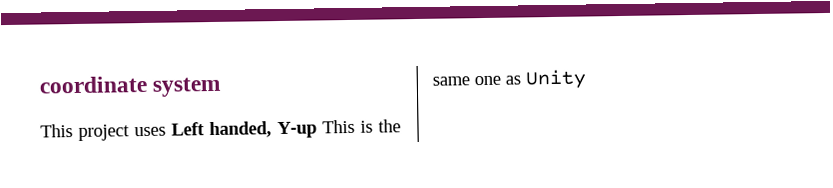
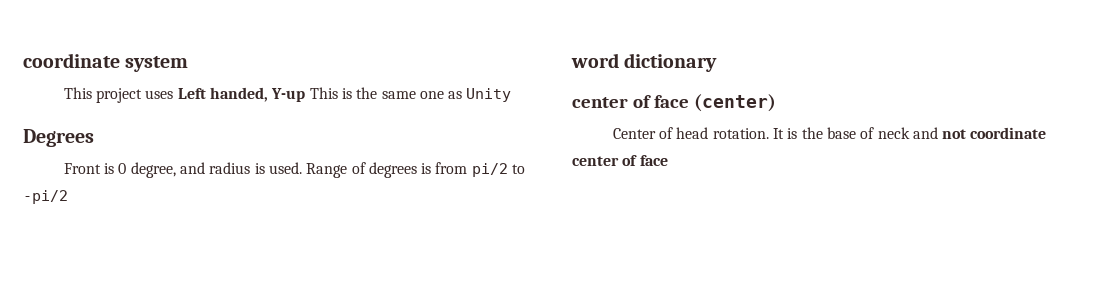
(586, 79) none -> [23,129,94,147] [63,162,526,178] [23,190,68,204] [571,53,718,72] [572,94,776,112] [612,127,1047,139] [572,155,668,166] // Degrees // Front is 0 degree, and radius is used. Range of degrees is from pi/2 to -pi/2 // word dictionary // center of face (center) // Center of head rotation. It is the base of neck and not coordinate center of face

